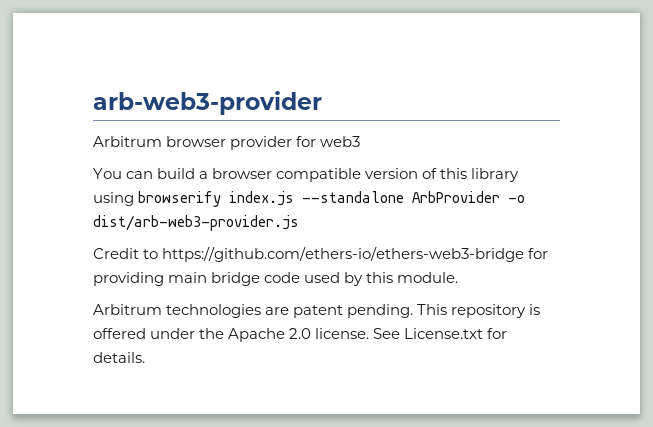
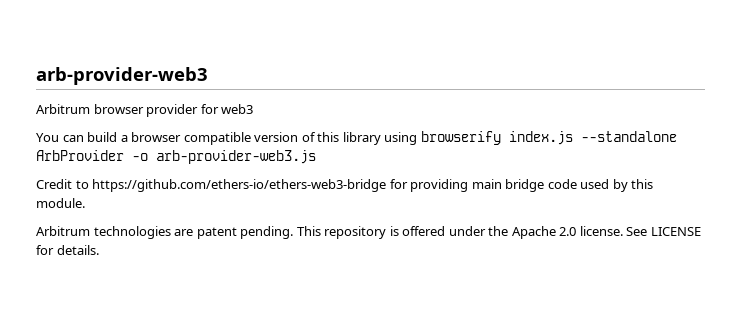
[93,91,322,115] arb-web3-provider -> [36,67,208,85] arb-provider-web3
[93,215,299,231] dist/arb-web3-provider.js -> [156,150,316,164] arb-provider-web3.js
[404,328,484,339] License.txt -> [650,227,701,236] LICENSE

